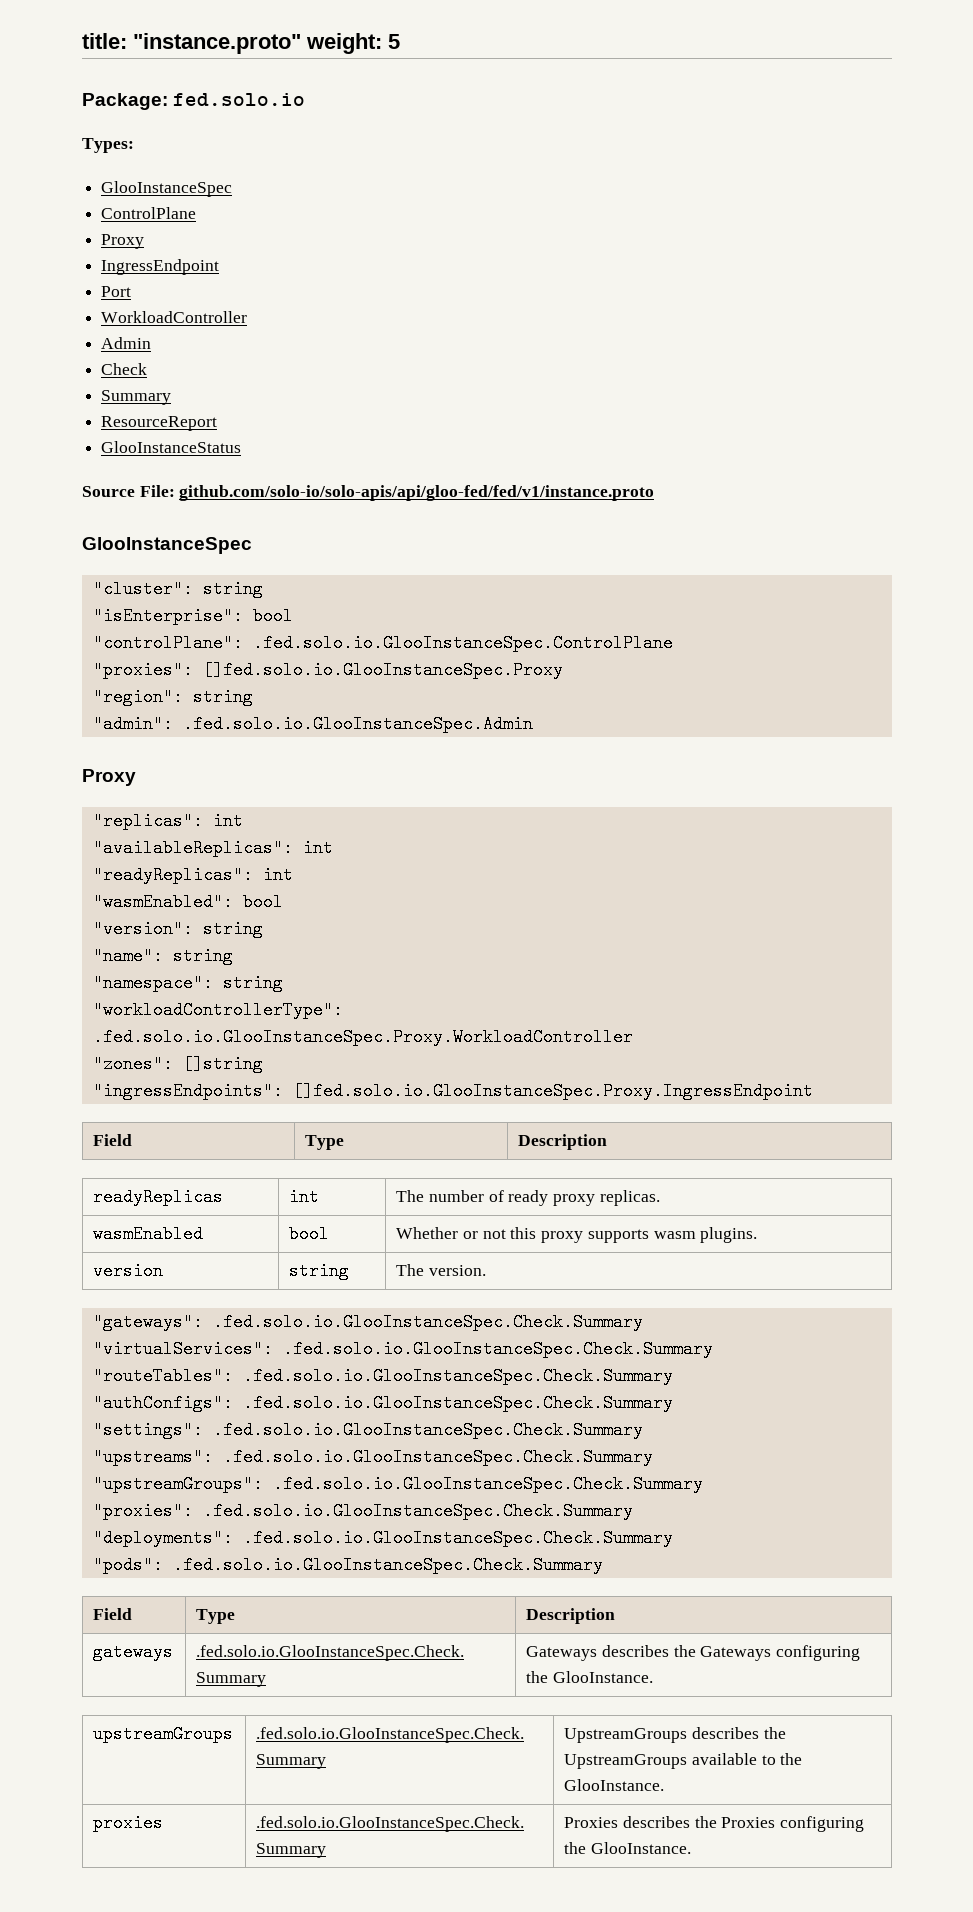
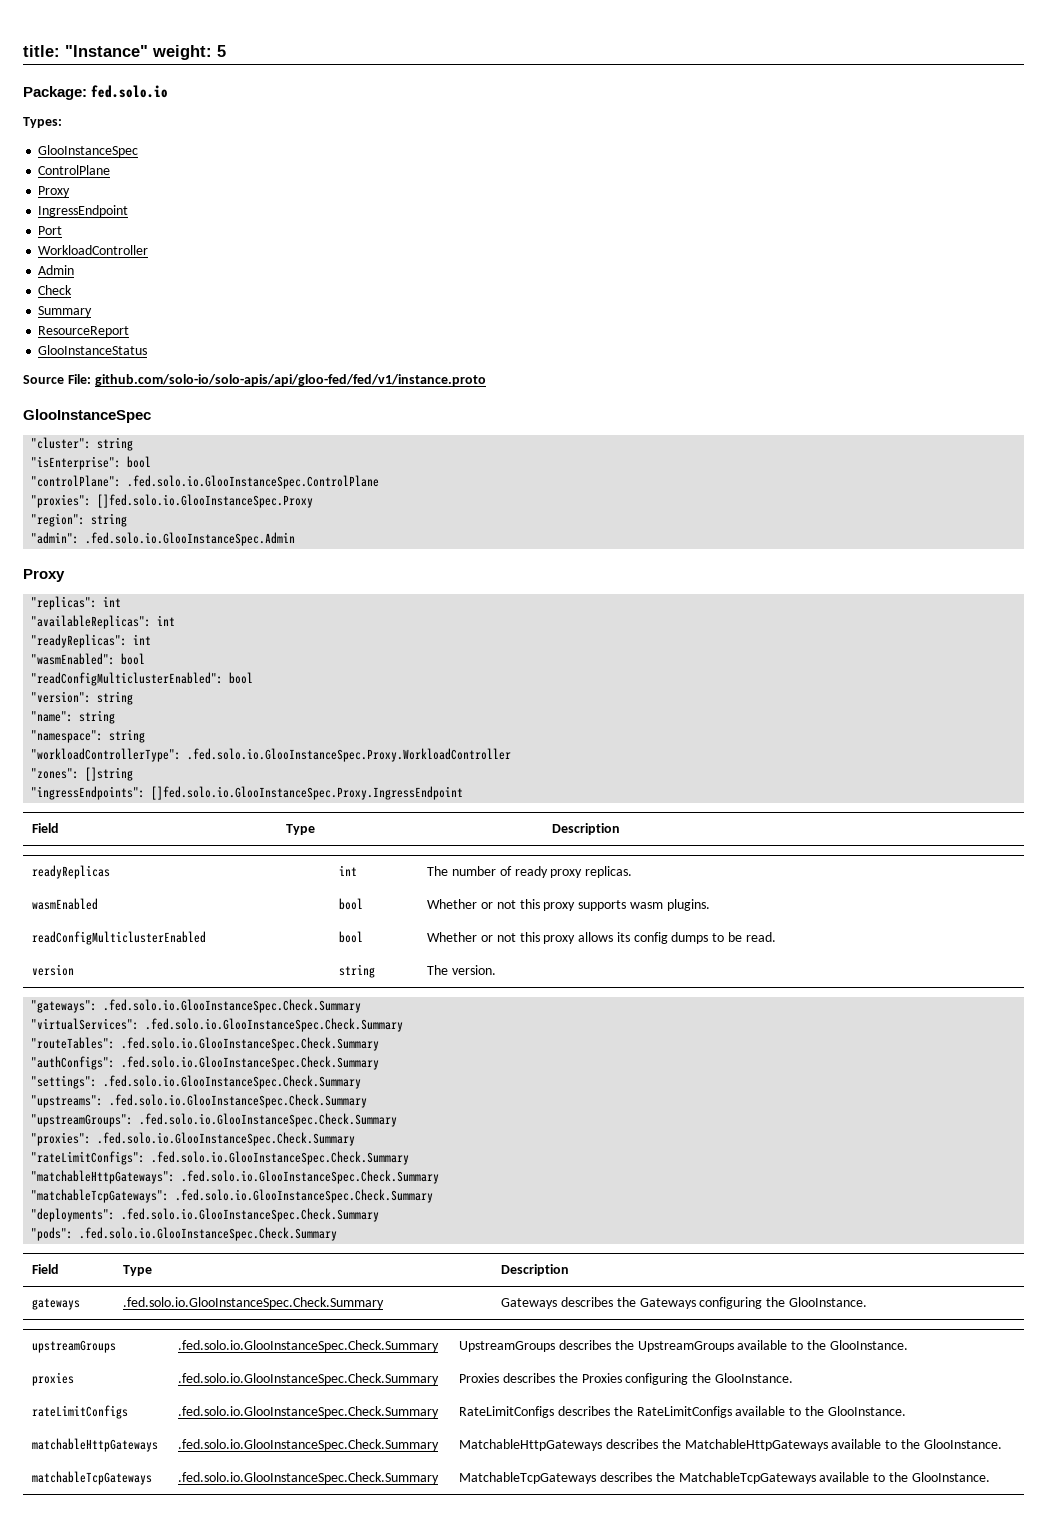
[133,33,301,54] "instance.proto" -> [65,45,148,57] "Instance"
(283, 902) none -> [31,672,254,686] // "readConfigMulticlusterEnabled": bool
(758, 1235) none -> [32,931,207,945] [339,931,364,943] [427,932,776,944] // readConfigMulticlusterEnabled | bool | Whether or not this proxy allows its config dumps to be read.
(633, 1511) none -> [31,1151,410,1165] [31,1170,440,1184] [31,1189,434,1203] // "rateLimitConfigs": .fed.solo.io.GlooInstanceSpec.Check.Summary // "matchableHttpGateways": .fed.solo.io.GlooInstanceSpec.Check.Summary // "matchableTcpGateways": .fed.solo.io.GlooInstanceSpec.Check.Summary
(691, 1848) none -> [32,1405,129,1419] [178,1406,440,1418] [459,1406,906,1418] [32,1438,159,1452] [178,1439,440,1451] [459,1439,1002,1451] [32,1471,153,1485] [178,1472,440,1484] [459,1472,990,1484] // rateLimitConfigs | .fed.solo.io.GlooInstanceSpec.Check.Summary | RateLimitConfigs describes the RateLimitConfigs available to the GlooInstance. // matchableHttpGateways | .fed.solo.io.GlooInstanceSpec.Check.Summary | MatchableHttpGateways describes the MatchableHttpGateways available to the GlooInstance. // matchableTcpGateways | .fed.solo.io.GlooInstanceSpec.Check.Summary | MatchableTcpGateways describes the MatchableTcpGateways available to the GlooInstance.

